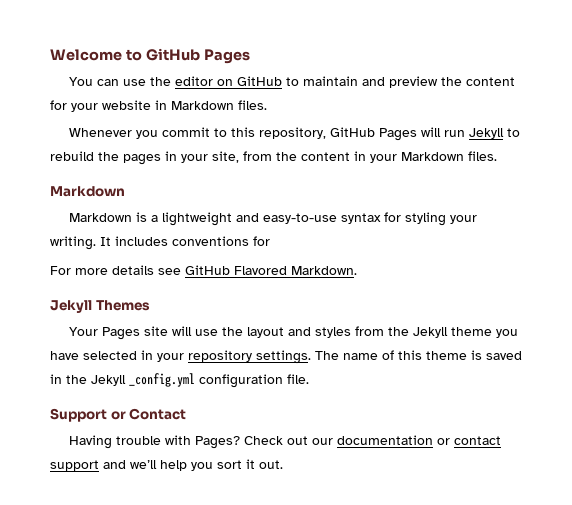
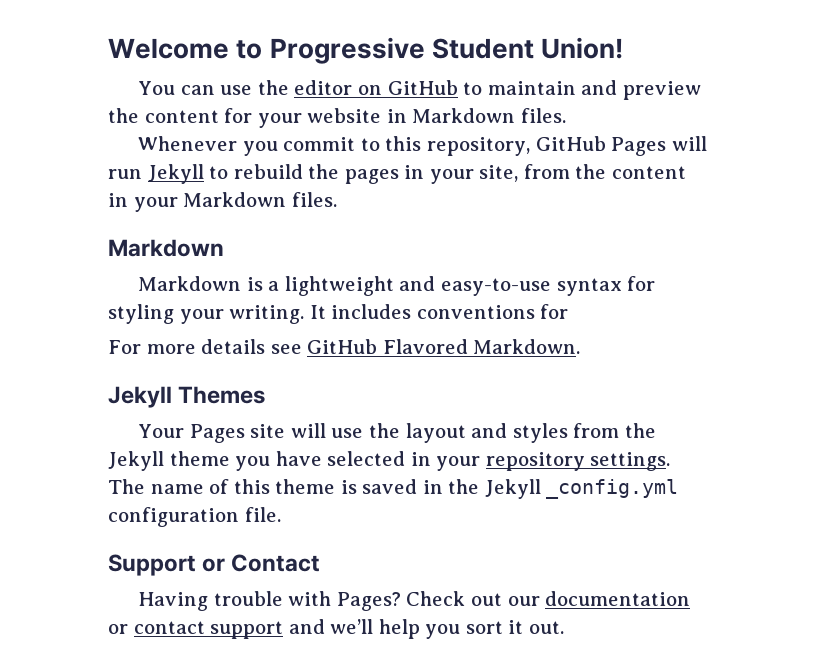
[145,48,250,64] GitHub Pages -> [269,37,624,64] Progressive Student Union!

